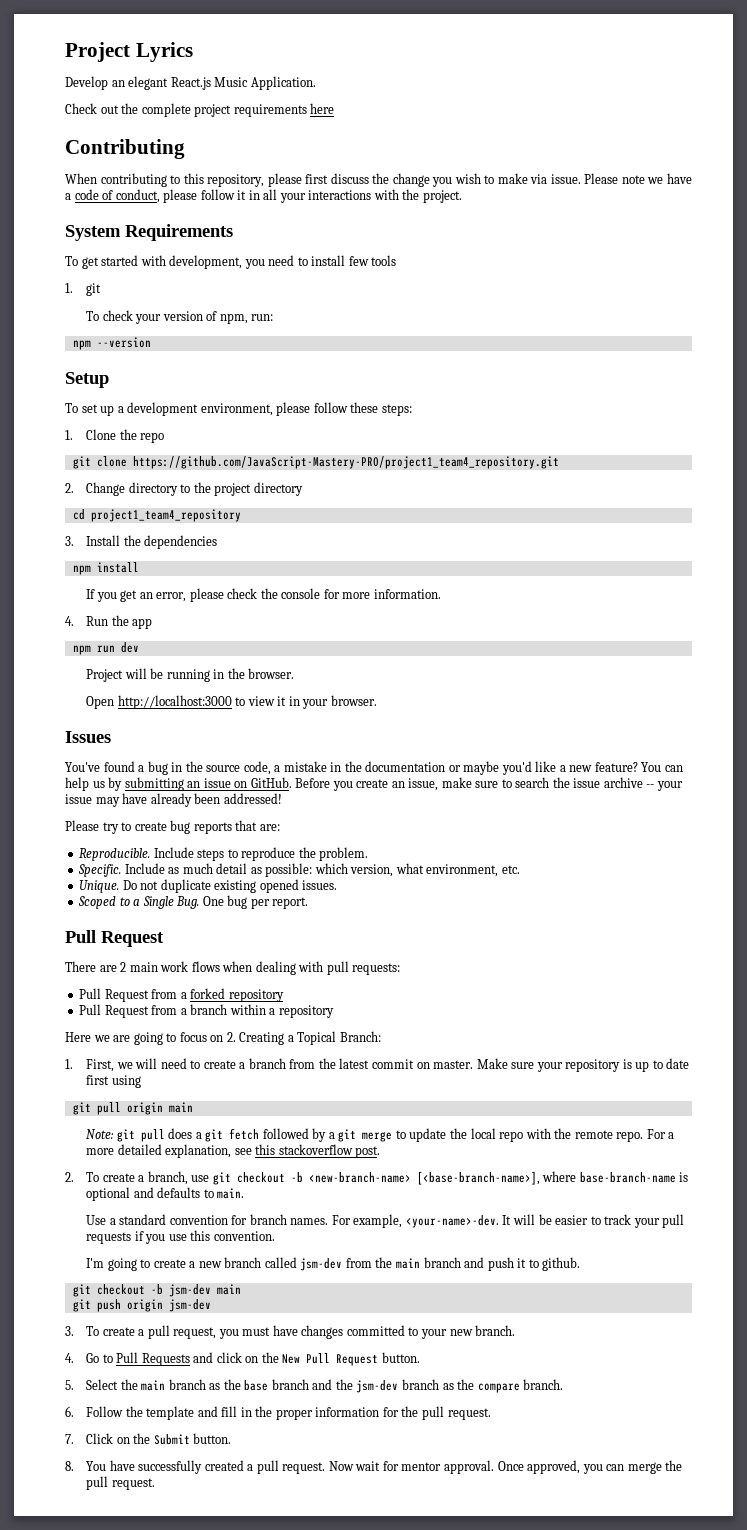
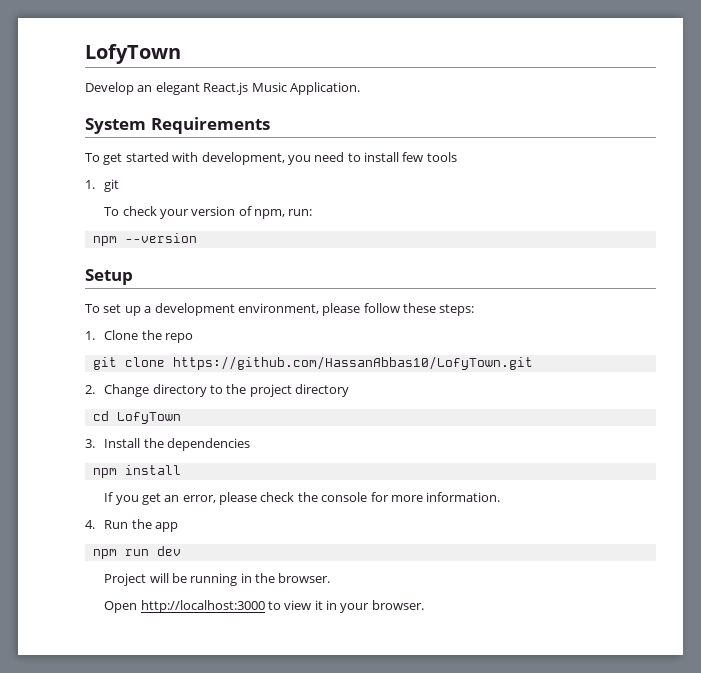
[65,42,193,62] Project Lyrics -> [85,44,181,64] LofyTown
[65,103,335,117] [65,139,185,159] [65,173,692,187] [65,189,462,203] // Check out the complete project requirements here // Contributing // When contributing to this repository, please first discuss the change you wish to make via issue. Please note we have a code of conduct, please follow it in all your interactions with the project. -> (360, 88) none
[132,456,559,469] https://github.com/JavaScript-Mastery-PRO/project1_team4_repository.git -> [172,356,533,370] https://github.com/HassanAbbas10/LofyTown.git
[90,509,241,522] project1_team4_repository -> [116,412,181,424] LofyTown
[65,731,111,743] [65,761,683,775] [65,777,683,791] [65,793,282,807] [65,820,280,834] [79,847,369,861] [78,863,520,877] [79,879,338,893] [78,895,309,909] [65,930,164,947] [65,961,401,975] [79,988,284,1002] [79,1004,334,1018] [65,1031,381,1045] [65,1058,690,1072] [86,1075,141,1088] [72,1102,193,1115] [86,1128,675,1142] [86,1144,381,1158] [65,1171,689,1185] [86,1187,245,1201] [86,1214,685,1228] [86,1230,275,1244] [86,1257,581,1271] [72,1284,241,1297] [72,1299,211,1312] [65,1325,516,1339] [65,1352,420,1366] [65,1379,564,1393] [65,1406,491,1420] [65,1433,232,1445] [65,1460,683,1474] [86,1476,155,1490] // Issues // You've found a bug in the source code, a mistake in the documentation or maybe you'd like a new feature? You can help us by submitting an issue on GitHub. Before you create an issue, make sure to search the issue archive -- your issue may have already been addressed! // Please try to create bug reports that are: // Reproducible. Include steps to reproduce the problem. // Specific. Include as much detail as possible: which version, what environment, etc. // Unique. Do not duplicate existing opened issues. // Scoped to a Single Bug. One bug per report. // Pull Request // There are 2 main work flows when dealing with pull requests: // Pull Request from a forked repository // Pull Request from a branch within a repository // Here we are going to focus on 2. Creating a Topical Branch: // 1. First, we will need to create a branch from the latest commit on master. Make sure your repository is up to date first using // git pull origin main // Note: git pull does a git fetch followed by a git merge to update the local repo with the remote repo. For a more detailed explanation, see this stackoverflow post. // 2. To create a branch, use git checkout -b <new-branch-name> [<base-branch-name>], where base-branch-name is optional and defaults to main. // Use a standard convention for branch names. For example, <your-name>-dev. It will be easier to track your pull requests if you use this convention. // I'm going to create a new branch called jsm-dev from the main branch and push it to github. // git checkout -b jsm-dev main // git push origin jsm-dev // 3. To create a pull request, you must have changes committed to your new branch. // 4. Go to Pull Requests and click on the New Pull Request button. // 5. Select the main branch as the base branch and the jsm-dev branch as the compare branch. // 6. Follow the template and fill in the proper information for the pull request. // 7. Click on the Submit button. // 8. You have successfully created a pull request. Now wait for mentor approval. Once approved, you can merge the pull request. -> (424, 605) none

